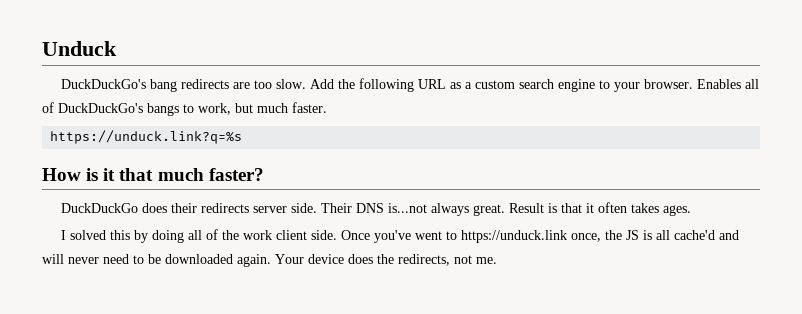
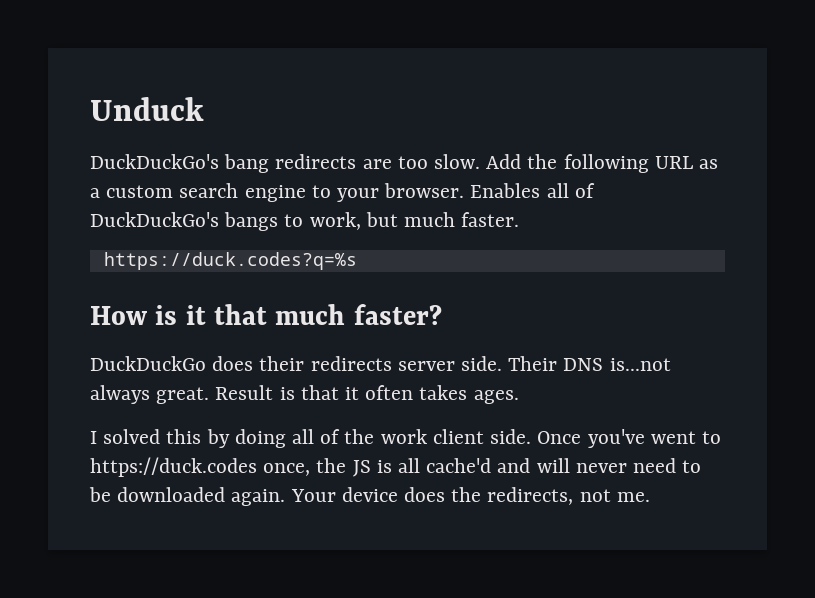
[50,130,243,144] https://unduck.link?q=%s -> [103,252,357,270] https://duck.codes?q=%s
[461,230,568,243] https://unduck.link -> [90,457,257,477] https://duck.codes

